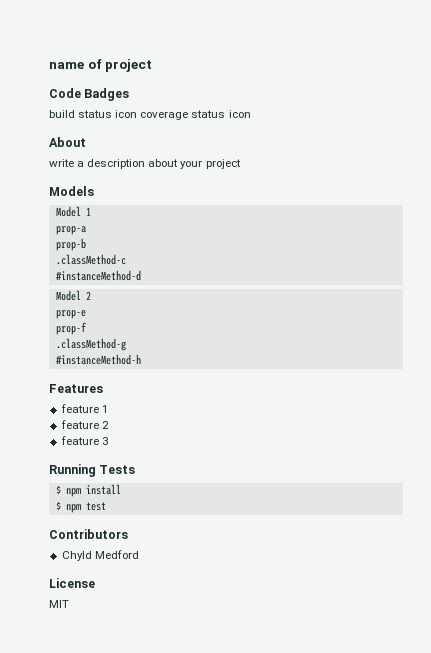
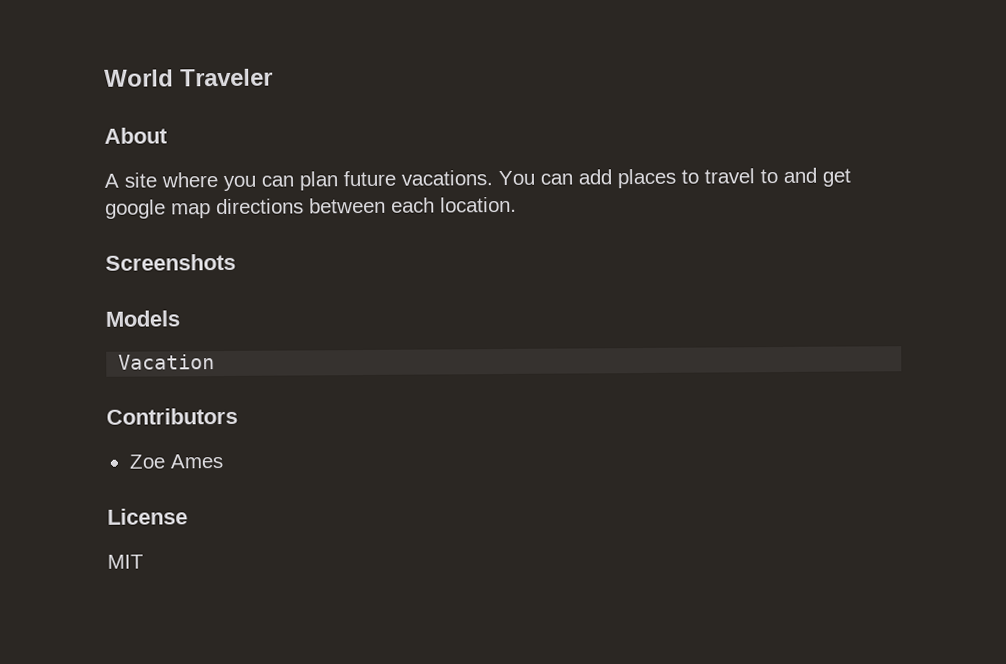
[49,59,153,72] [49,88,130,101] [49,110,251,120] [49,137,86,147] [49,159,241,169] [49,186,94,196] [55,206,91,217] [55,226,86,235] [55,238,86,251] [55,254,126,265] [55,270,141,281] [55,290,91,301] [55,310,86,319] [55,322,87,335] [55,338,126,351] [55,354,141,365] [49,384,103,393] [60,404,108,413] [60,420,109,429] [60,436,108,445] [49,464,136,477] [55,484,121,497] [55,501,106,513] name of project // Code Badges // build status icon coverage status icon // About // write a description about your project // Models // Model 1 // prop-a // prop-b // .classMethod-c // #instanceMethod-d // Model 2 // prop-e // prop-f // .classMethod-g // #instanceMethod-h // Features // feature 1 // feature 2 // feature 3 // Running Tests // $ npm install // $ npm test -> [104,68,273,87] [104,127,168,144] [104,167,851,191] [105,196,517,219] [105,253,236,271] [105,310,180,327] [118,354,216,370] World Traveler // About // A site where you can plan future vacations. You can add places to travel to and get google map directions between each location. // Screenshots // Models // Vacation
[61,550,139,561] Chyld Medford -> [128,454,223,469] Zoe Ames

